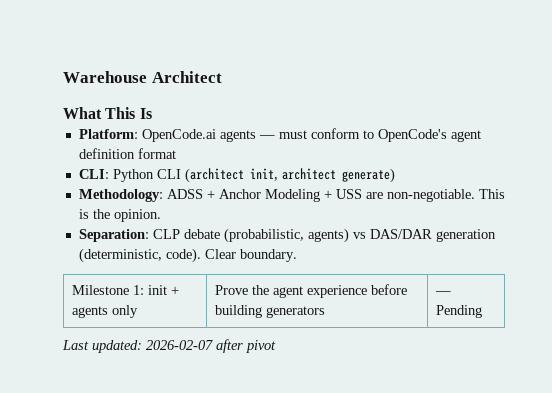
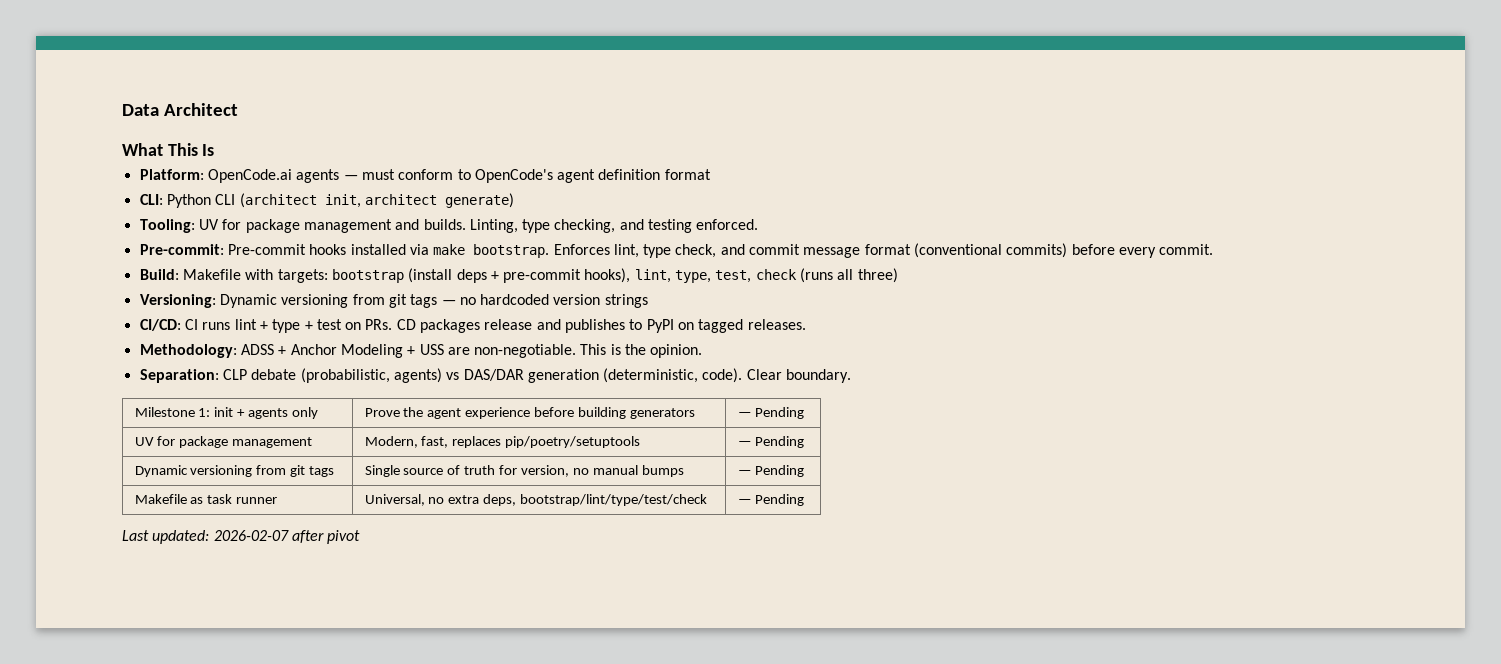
[63,71,147,83] Warehouse -> [122,104,159,116] Data
(395, 175) none -> [139,219,759,233] [139,243,1214,258] [139,268,898,283] [139,294,648,308] [139,319,806,333] // Tooling: UV for package management and builds. Linting, type checking, and testing enforced. // Pre-commit: Pre-commit hooks installed via make bootstrap. Enforces lint, type check, and commit message format (conventional commits) before every commit. // Build: Makefile with targets: bootstrap (install deps + pre-commit hooks), lint, type, test, check (runs all three) // Versioning: Dynamic versioning from git tags — no hardcoded version strings // CI/CD: CI runs lint + type + test on PRs. CD packages release and publishes to PyPI on tagged releases.
(483, 311) none -> [134,436,313,448] [364,436,641,448] [737,436,805,448] [134,465,335,477] [364,465,684,477] [737,465,805,477] [134,494,278,504] [364,494,708,506] [737,494,805,506] // UV for package management | Modern, fast, replaces pip/poetry/setuptools | — Pending // Dynamic versioning from git tags | Single source of truth for version, no manual bumps | — Pending // Makefile as task runner | Universal, no extra deps, bootstrap/lint/type/test/check | — Pending

